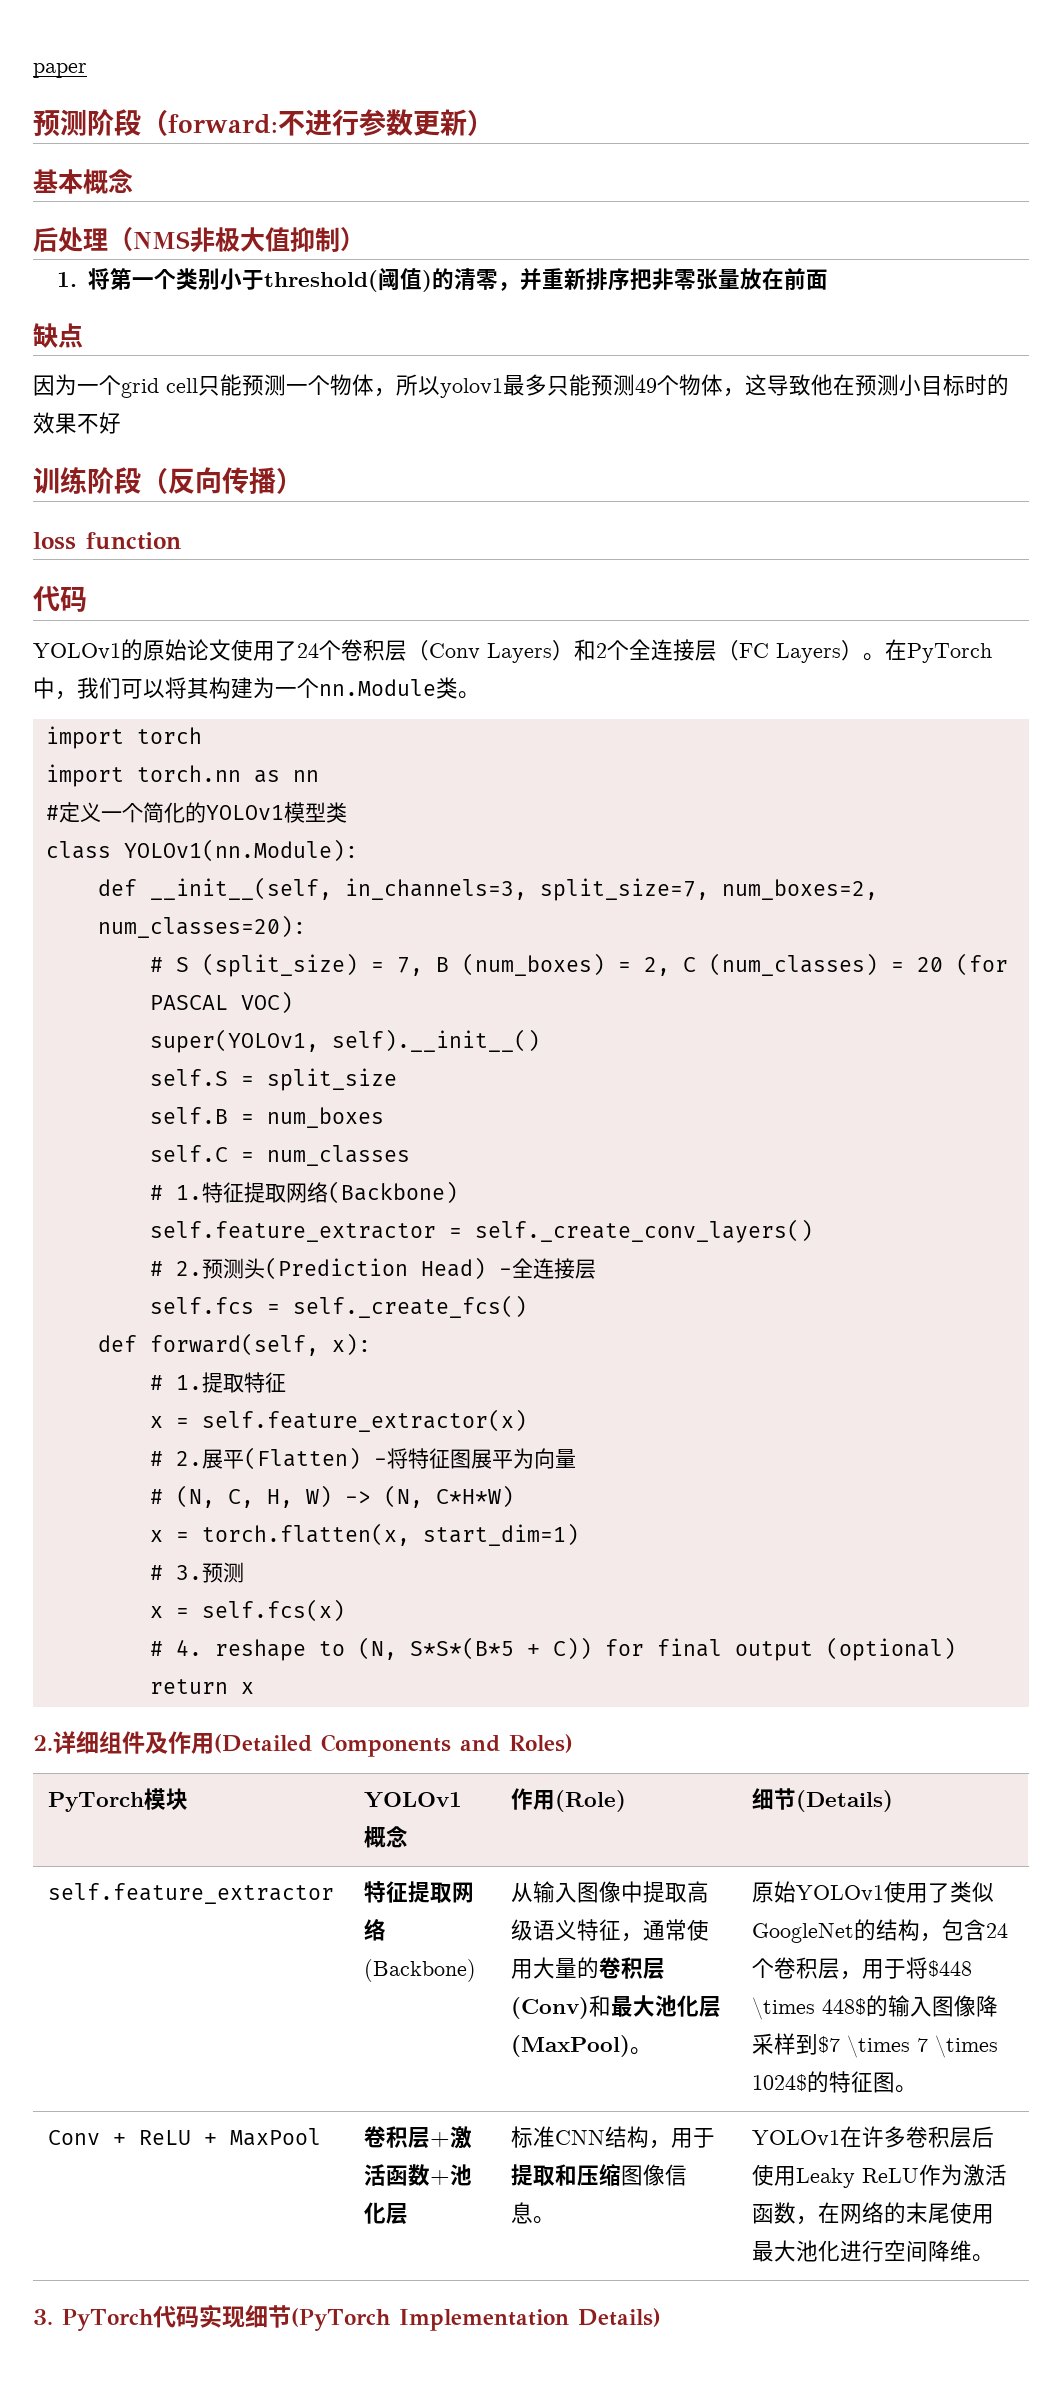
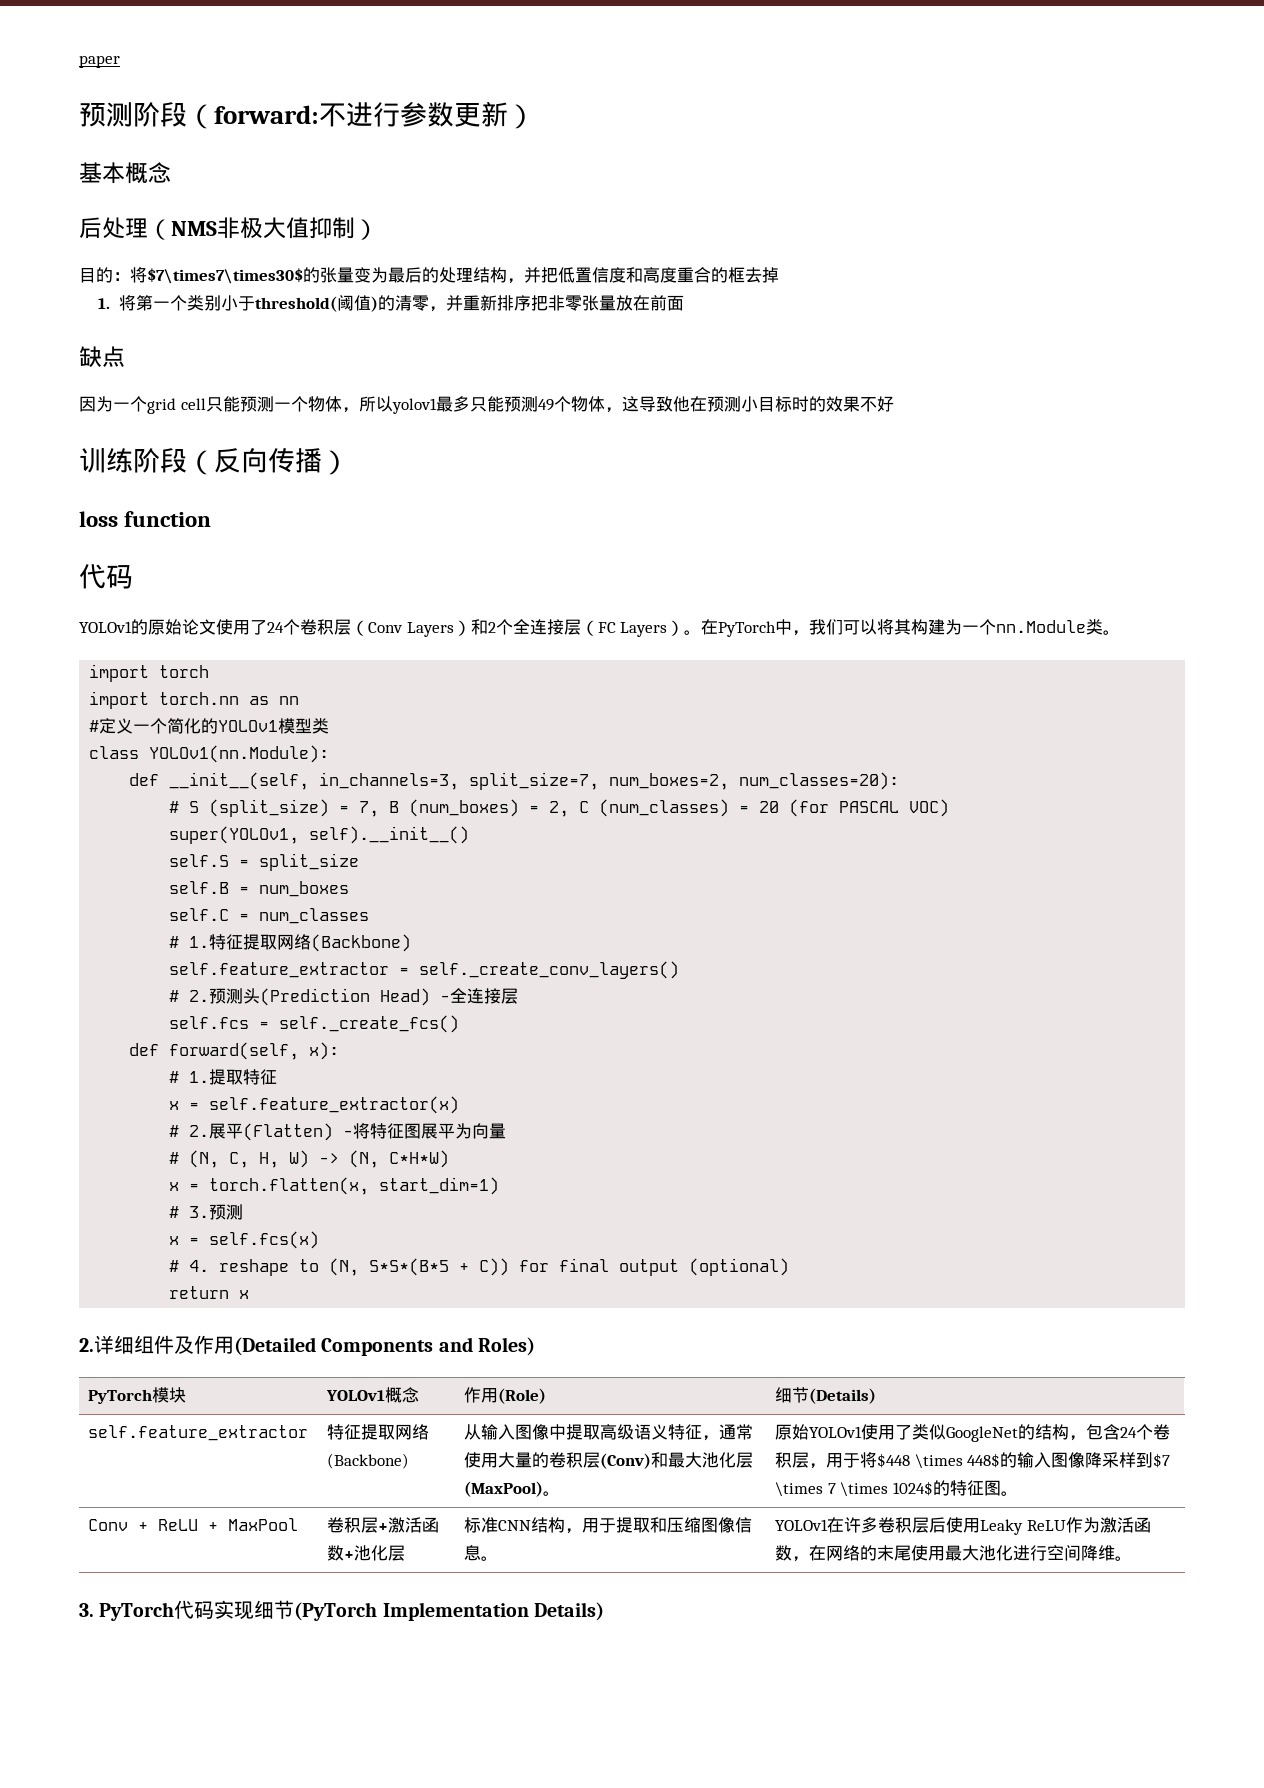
(365, 239) none -> [79,267,779,284] // 目的：将$7\times7\times30$的张量变为最后的处理结构，并把低置信度和高度重合的框去掉

